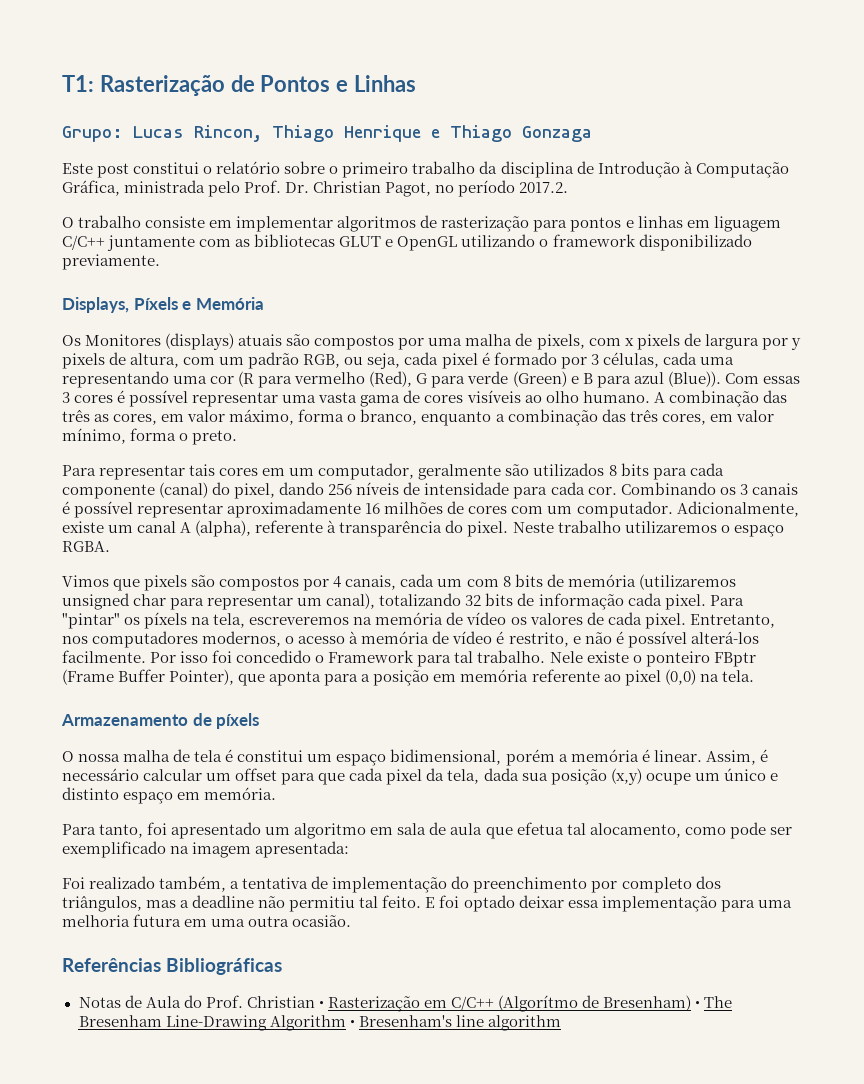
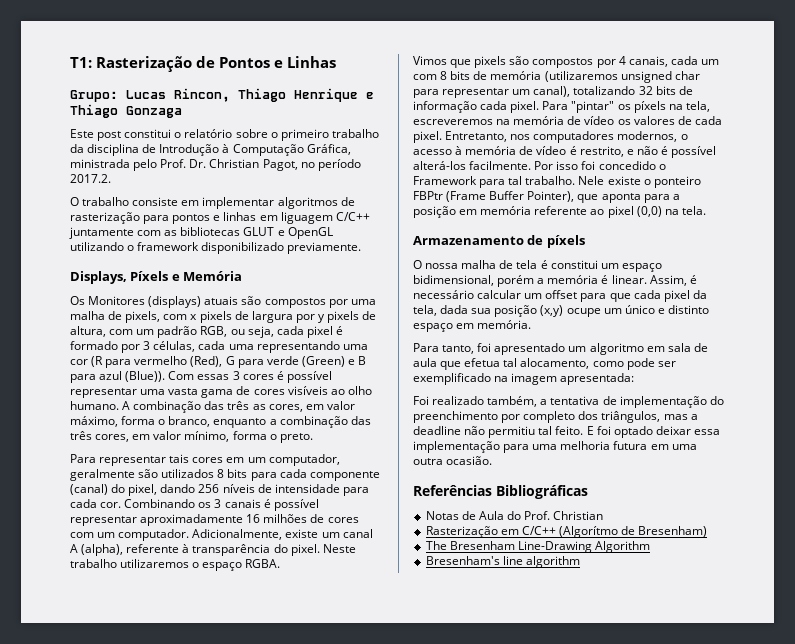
[713,652,756,667] FBptr -> [413,191,443,200] FBPtr
[318,1001,324,1008] • -> (604, 515) //
[695,1001,701,1008] • -> (708, 531) //
[349,1020,355,1027] • -> (650, 547) //

